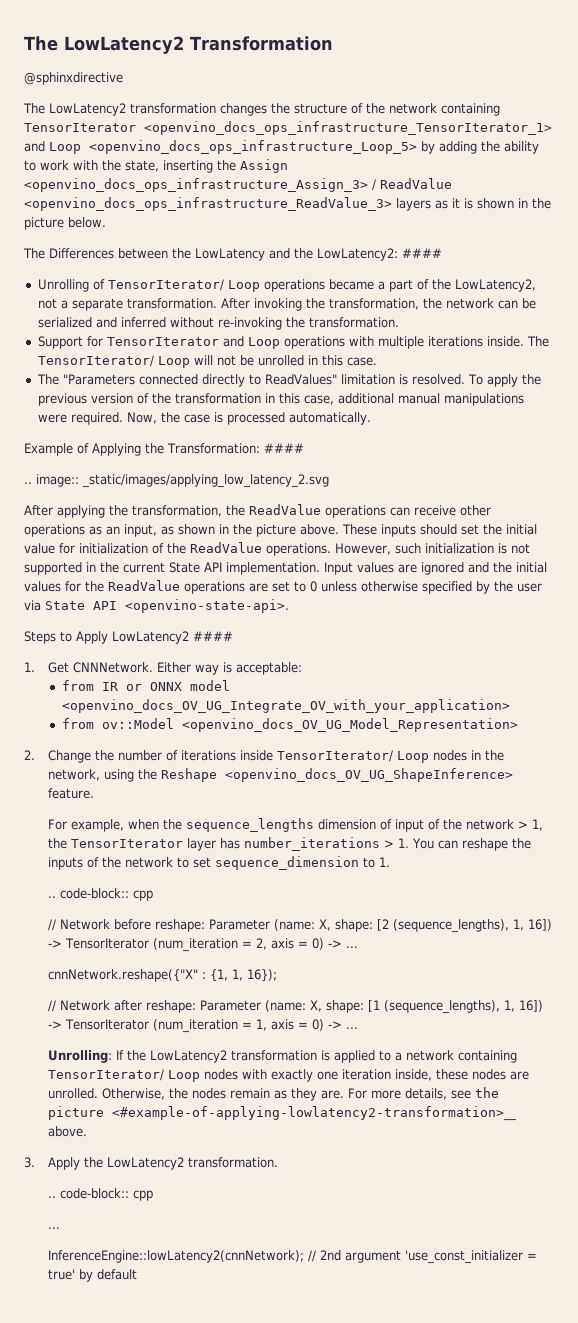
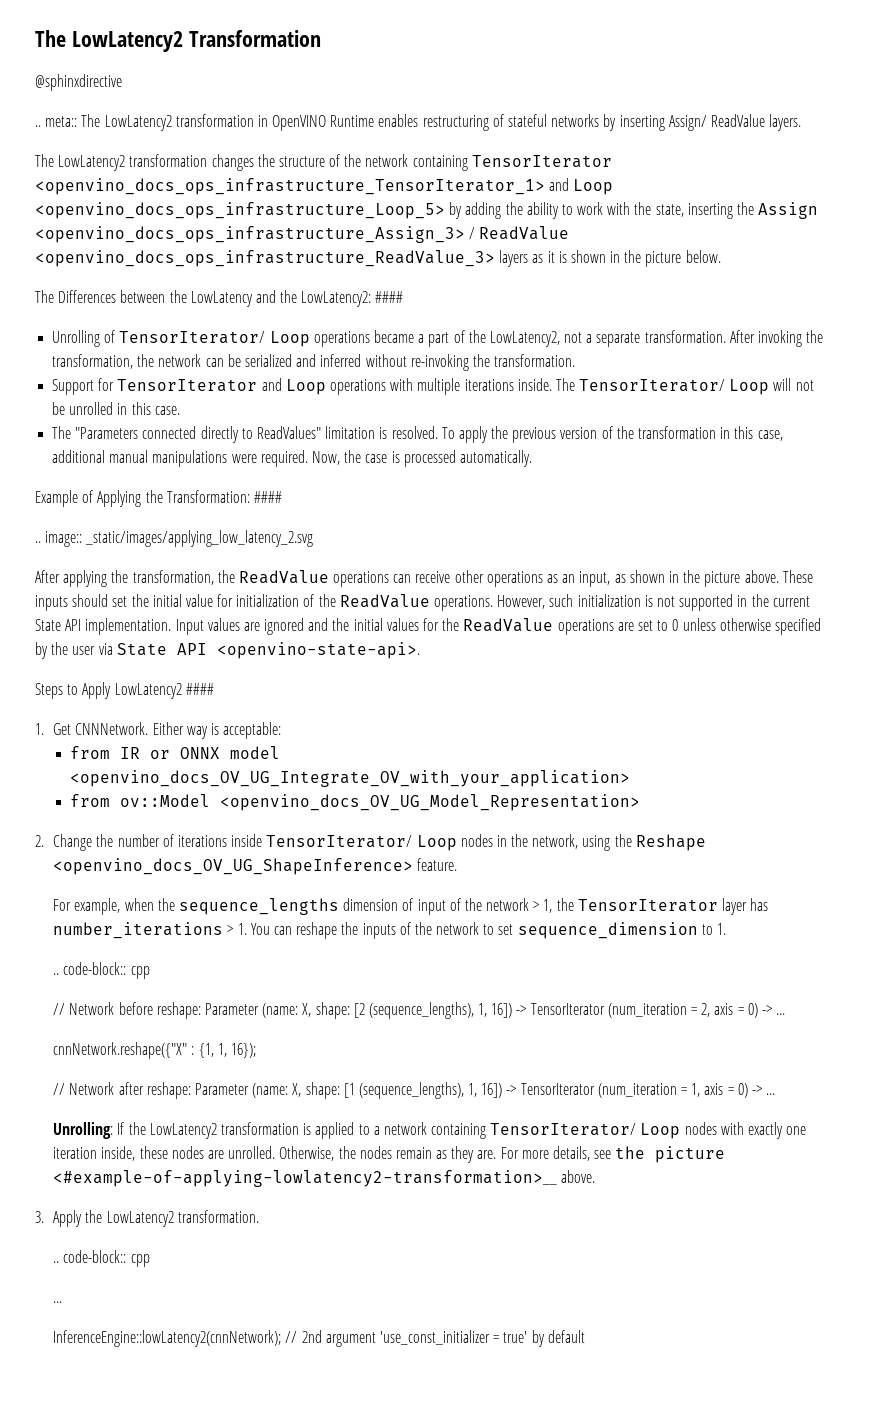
(123, 78) none -> [35,114,802,131] // .. meta:: The LowLatency2 transformation in OpenVINO Runtime enables restructuring of stateful networks by inserting Assign/ ReadValue layers.

